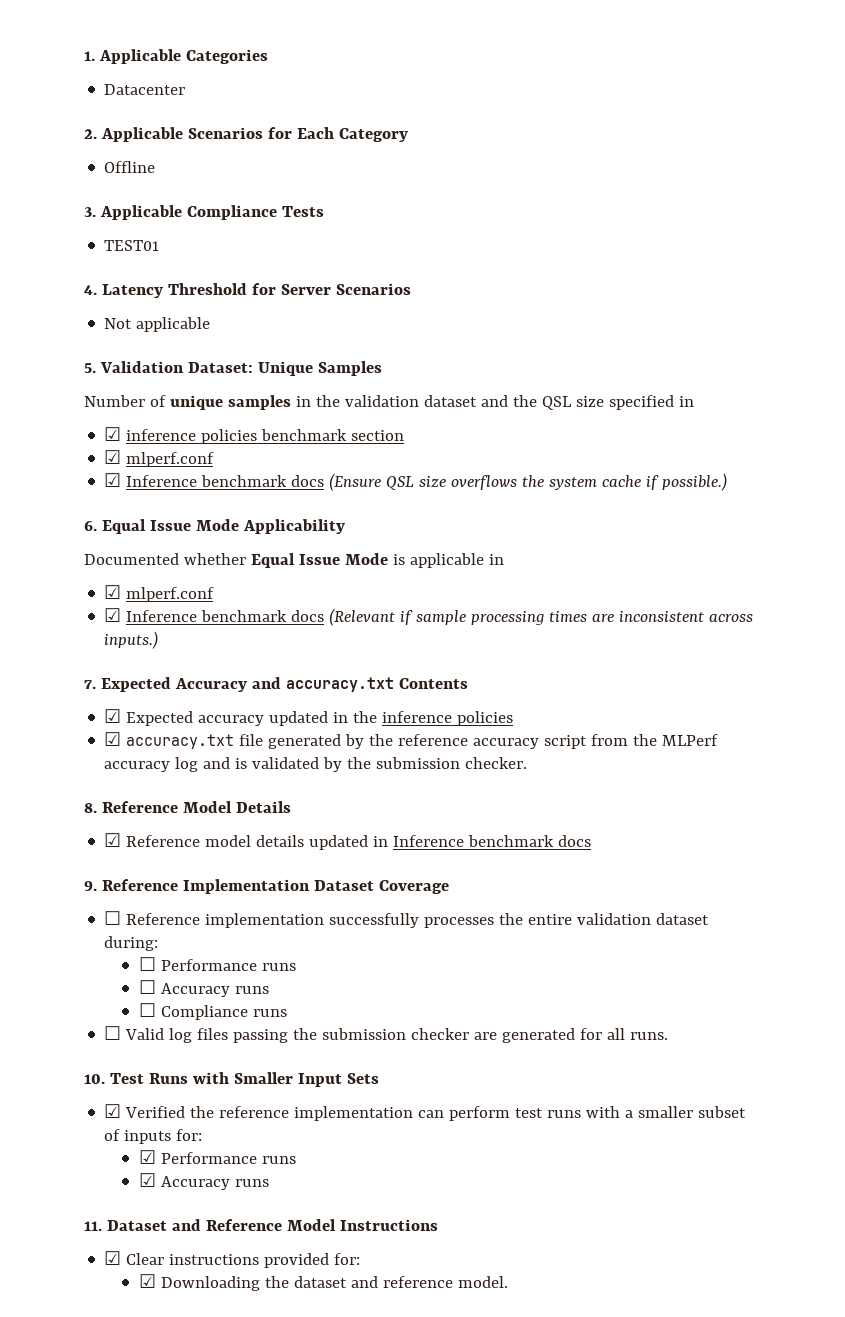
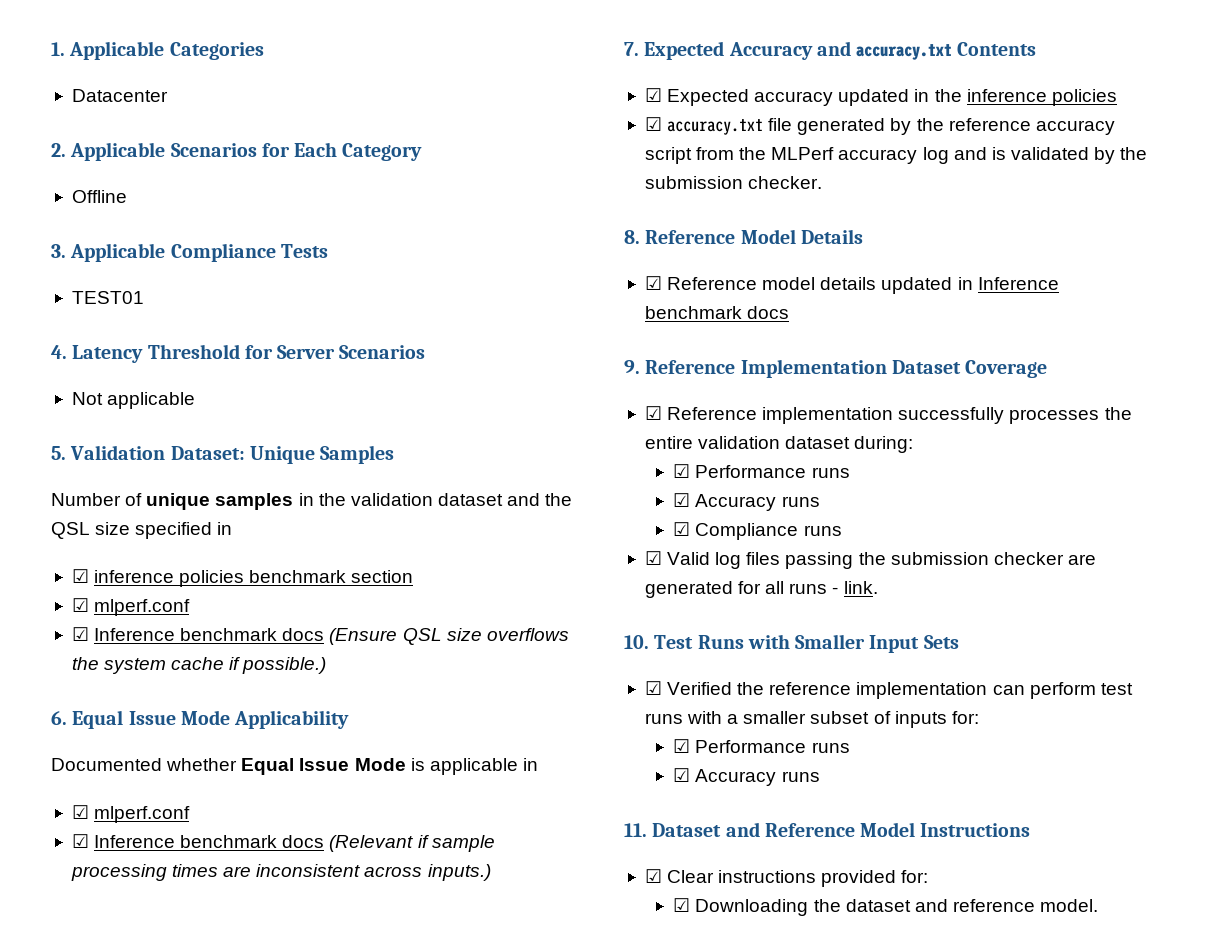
[104,911,122,925] ☐ -> [644,406,662,420] ☑
[138,957,296,971] [138,980,269,997] [138,1003,156,1017] ☐ Performance runs // ☐ Accuracy runs // ☐ -> [673,464,850,478] [673,493,820,511] [673,522,691,536] ☑ Performance runs // ☑ Accuracy runs // ☑
[104,1026,122,1040] ☐ -> [644,551,662,565] ☑
[630,1032,669,1040] runs. -> [789,581,878,594] runs - link.

